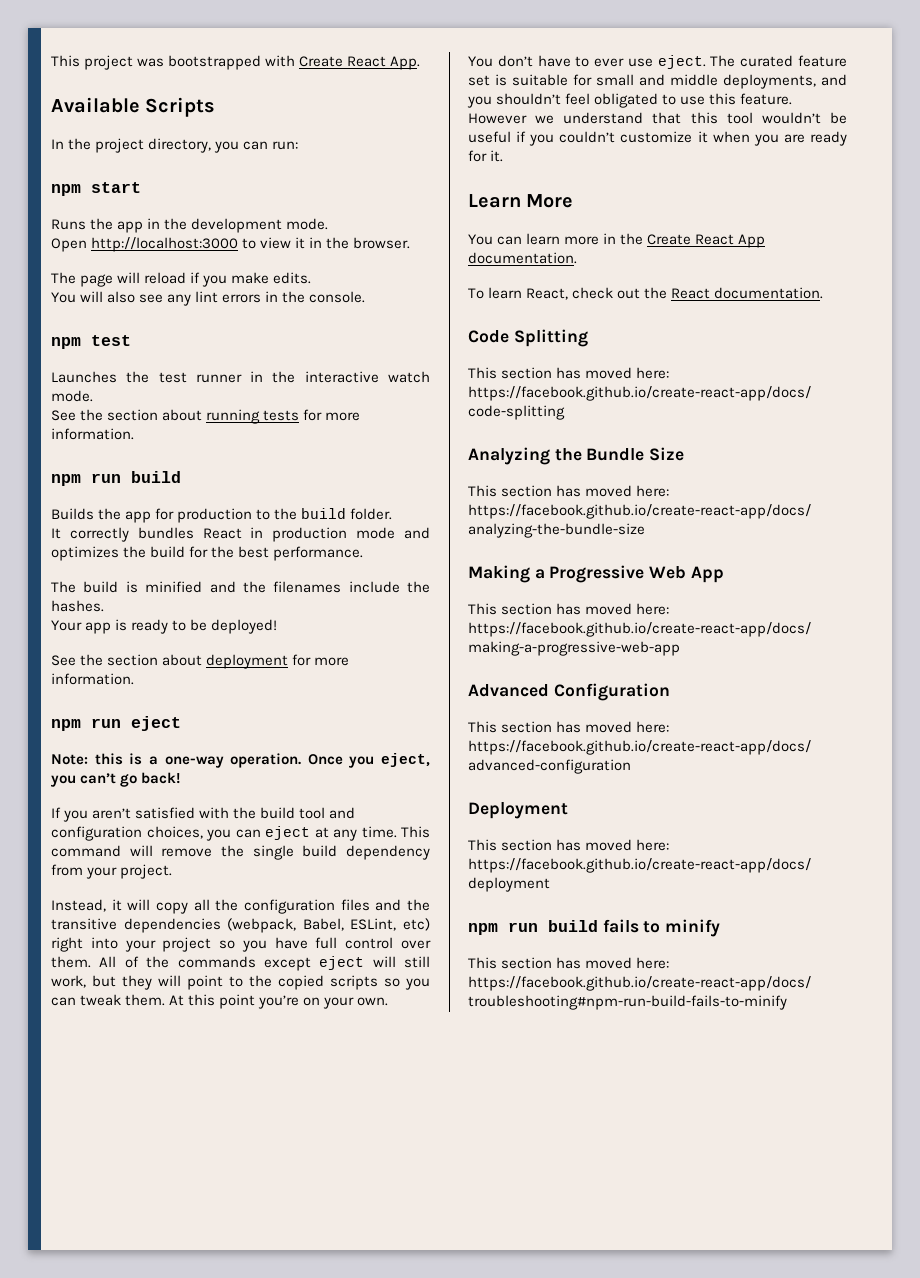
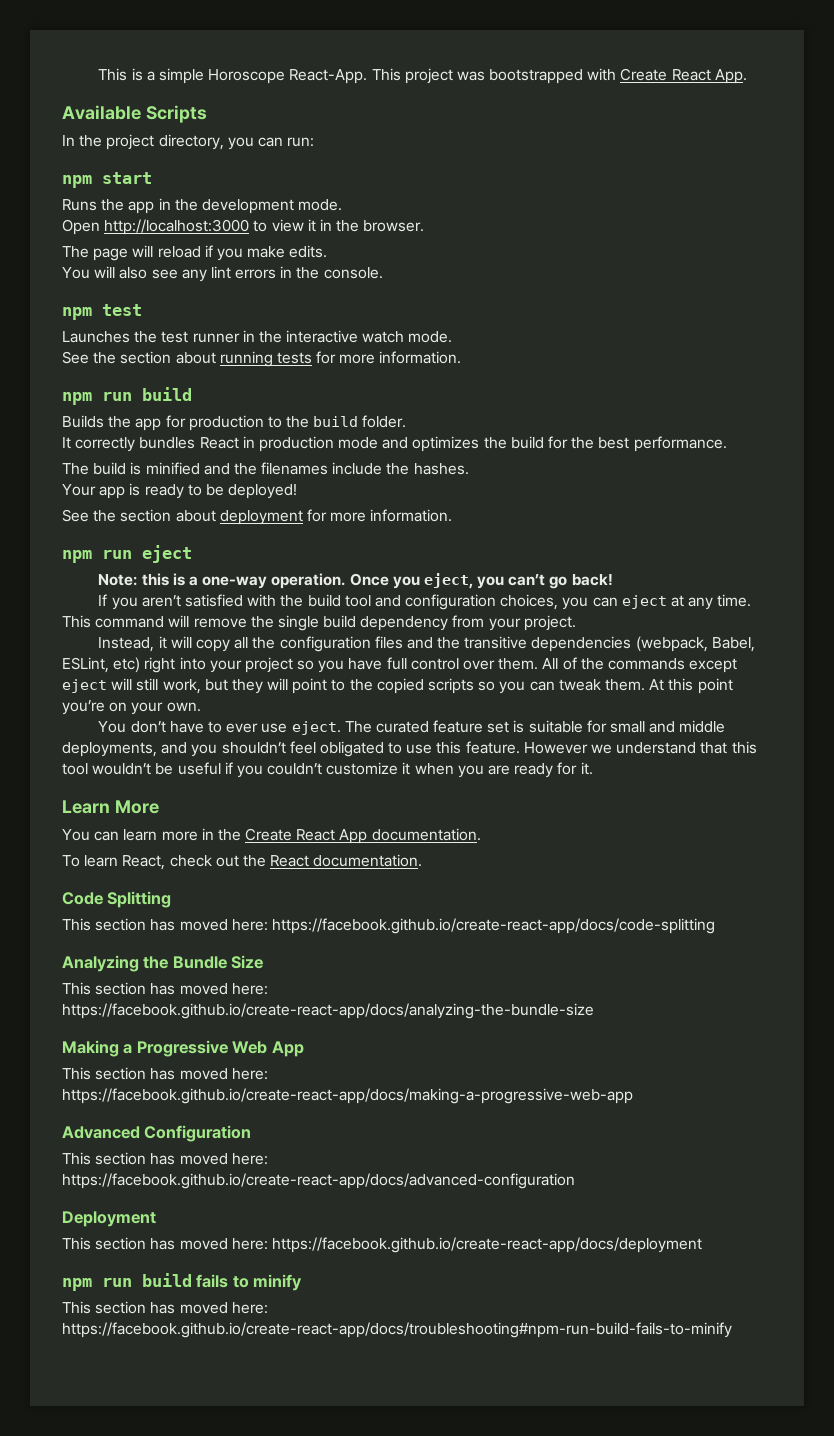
[51,55,80,67] This -> [98,68,401,84] This is a simple Horoscope React-App. This

